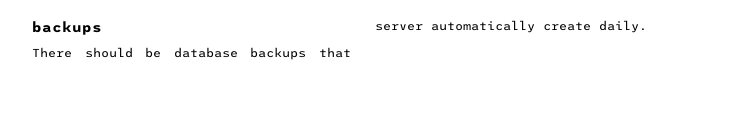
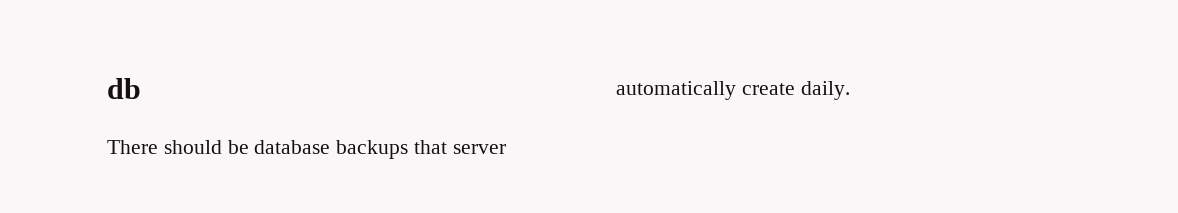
[32,21,102,35] backups -> [107,78,141,99] db

